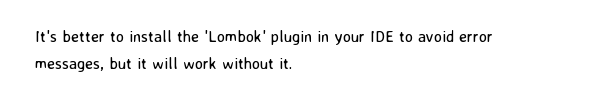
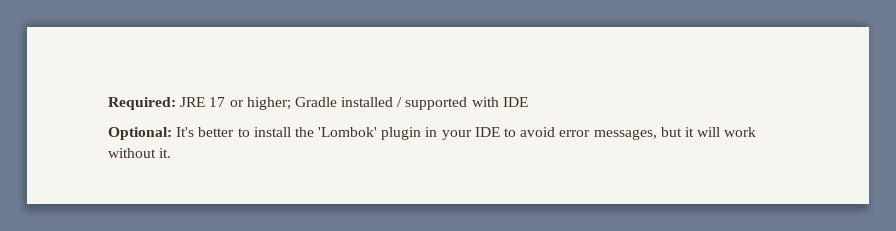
(35, 36) none -> [108,97,528,110] [108,127,172,140] Required: JRE 17 or higher; Gradle installed / supported with IDE // Optional:

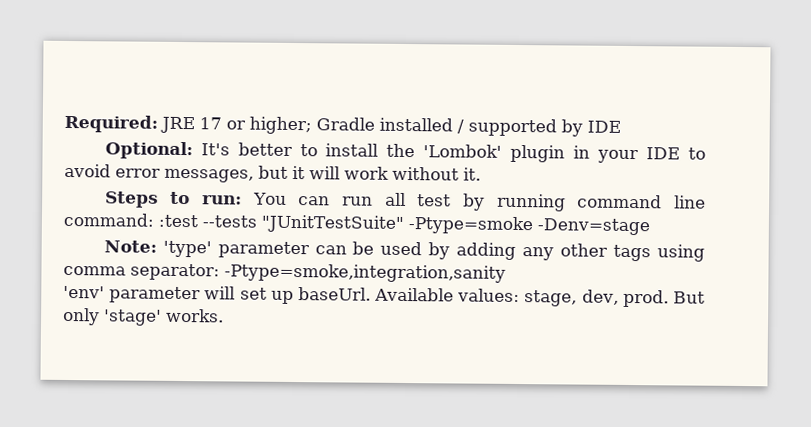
[471,97,499,107] with -> [561,119,583,137] by
(172, 153) none -> [104,191,707,212] [63,212,650,236] [103,240,705,262] [63,263,506,283] [63,285,705,308] [62,307,224,326] // Steps to run: You can run all test by running command line command: :test --tests "JUnitTestSuite" -Ptype=smoke -Denv=stage // Note: 'type' parameter can be used by adding any other tags using comma separator: -Ptype=smoke,integration,sanity // 'env' parameter will set up baseUrl. Available values: stage, dev, prod. But only 'stage' works.

